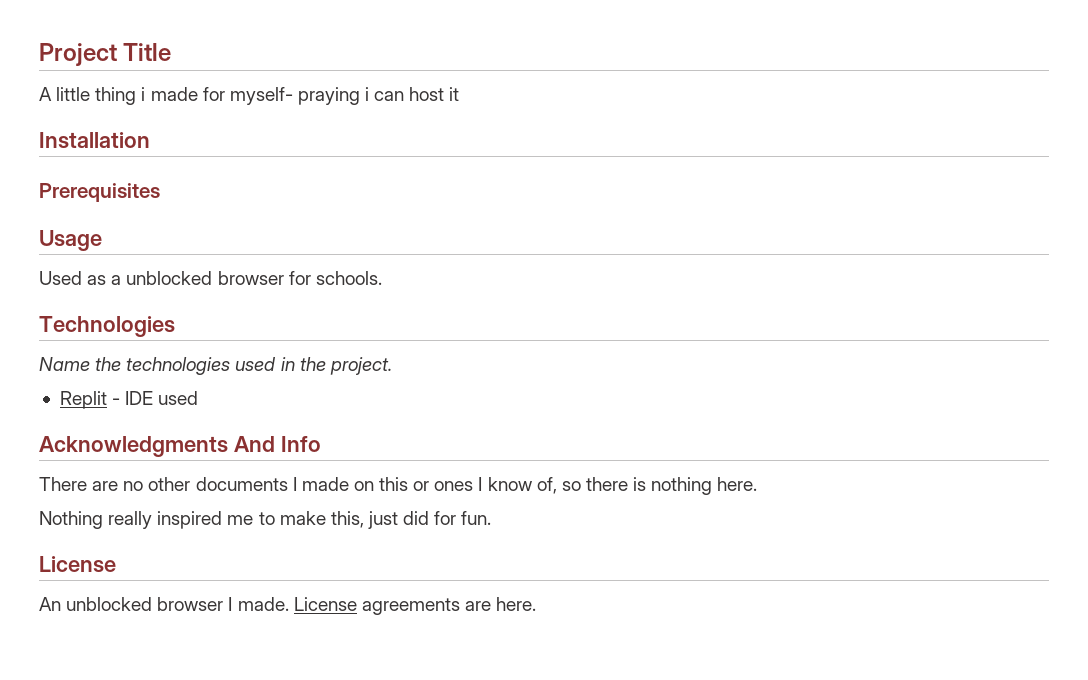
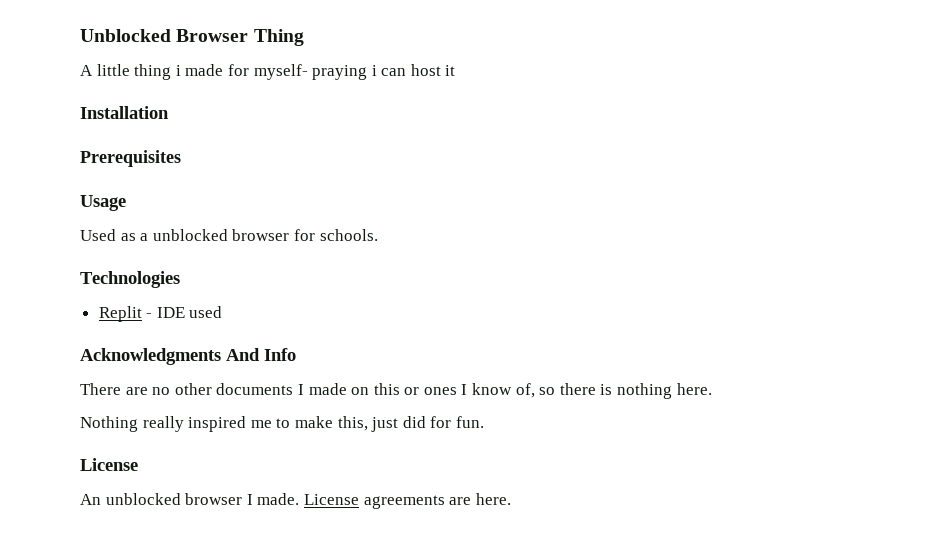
[39,43,172,66] Project Title -> [80,29,304,46] Unblocked Browser Thing
[39,357,392,375] // Name the technologies used in the project. -> (180, 279) none

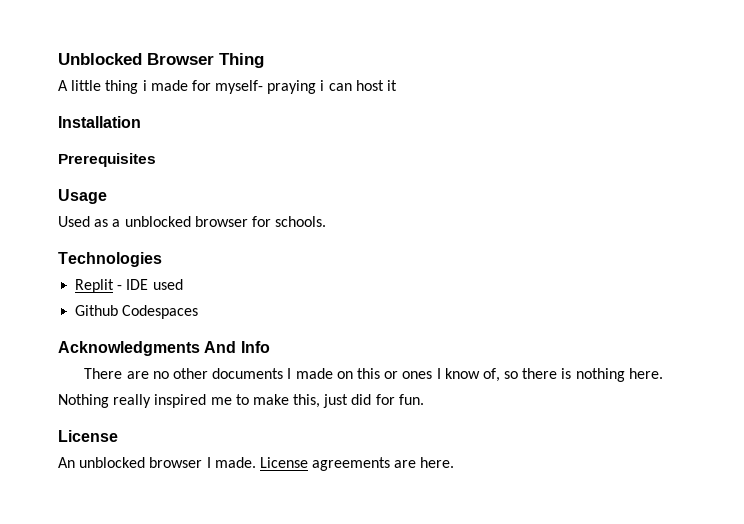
(223, 312) none -> [75,305,199,319] // Github Codespaces

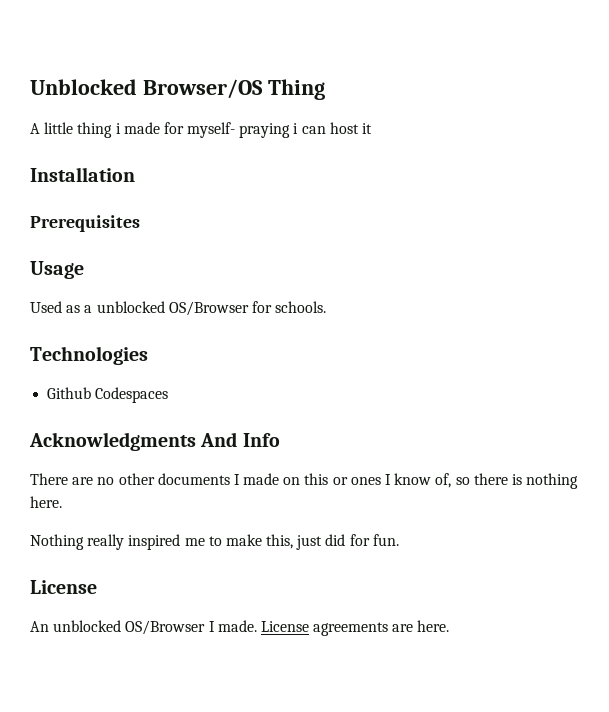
[147,53,214,65] Browser -> [142,79,263,99] Browser/OS
[194,216,248,227] browser -> [168,301,249,316] OS/Browser
[75,279,183,293] // Replit - IDE used -> (148, 355) none
[149,457,203,468] browser -> [125,620,206,635] OS/Browser

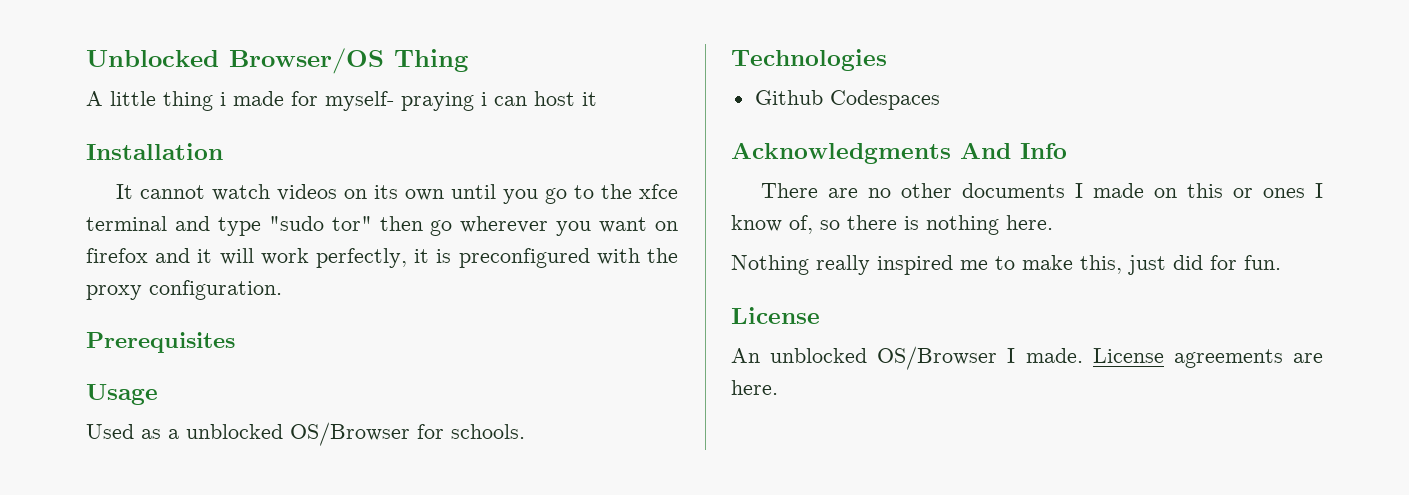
(135, 174) none -> [115,184,679,204] [86,216,678,236] [86,248,678,268] [86,280,282,300] // It cannot watch videos on its own until you go to the xfce terminal and type "sudo tor" then go wherever you want on firefox and it will work perfectly, it is preconfigured with the proxy configuration.

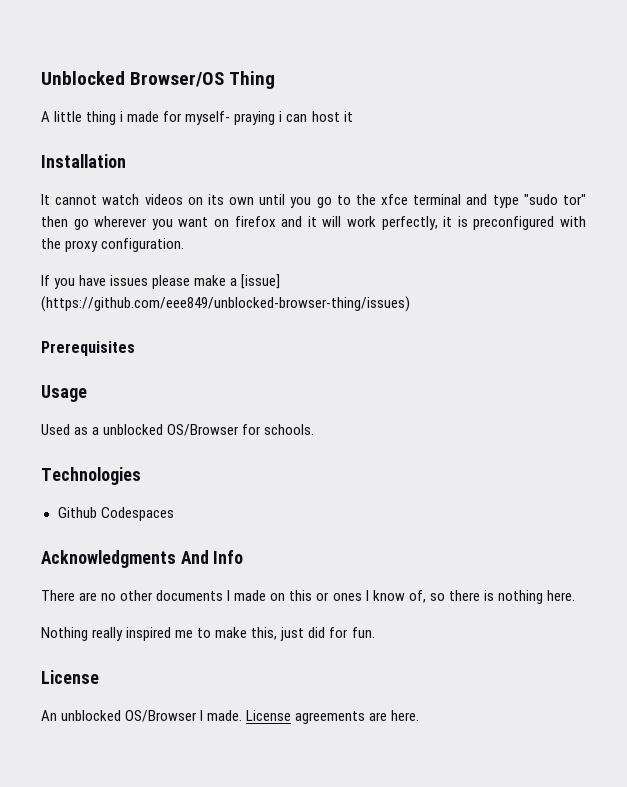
(282, 290) none -> [41,274,281,289] [41,296,410,312] // If you have issues please make a [issue] (https://github.com/eee849/unblocked-browser-thing/issues)

